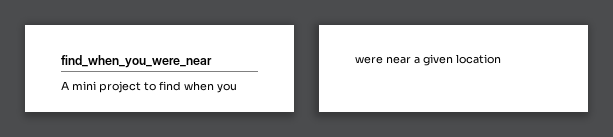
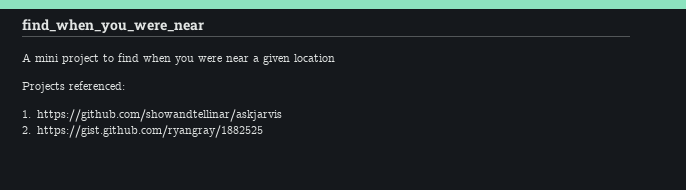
(501, 59) none -> [22,81,125,93] [22,109,283,122] [22,125,264,138] // Projects referenced: // 1. https://github.com/showandtellinar/askjarvis // 2. https://gist.github.com/ryangray/1882525

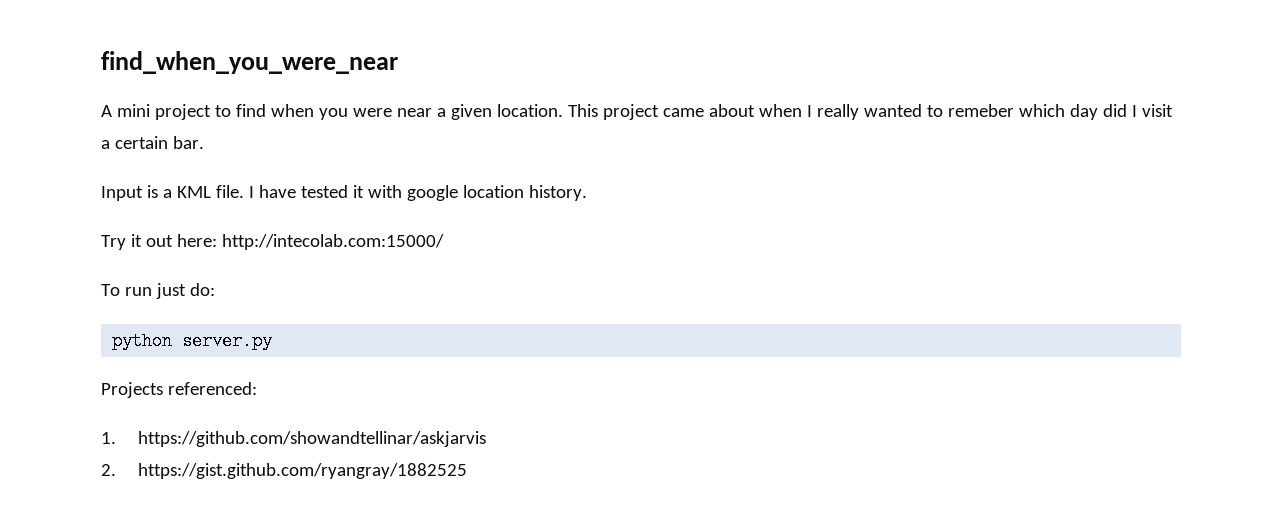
[294,54,335,62] location -> [496,104,1173,120] [101,136,204,149] [101,185,587,201] [101,234,444,250] [101,283,215,299] [112,332,273,350] location. This project came about when I really wanted to remeber which day did I visit a certain bar. // Input is a KML file. I have tested it with google location history. // Try it out here: http://intecolab.com:15000/ // To run just do: // python server.py

